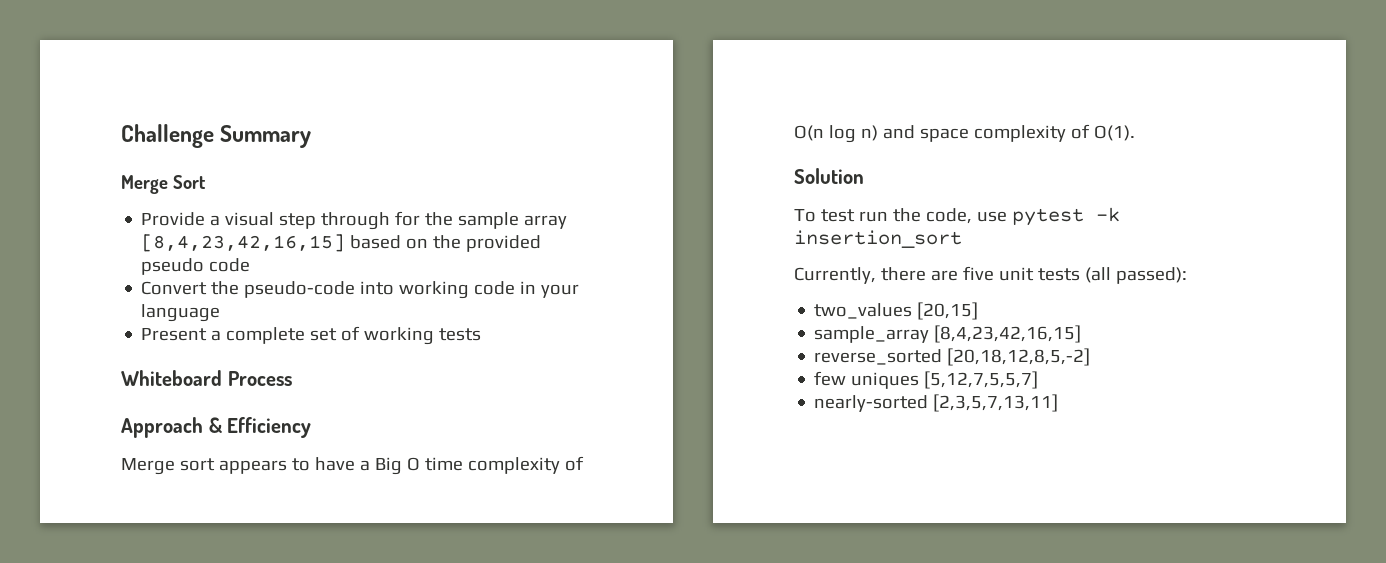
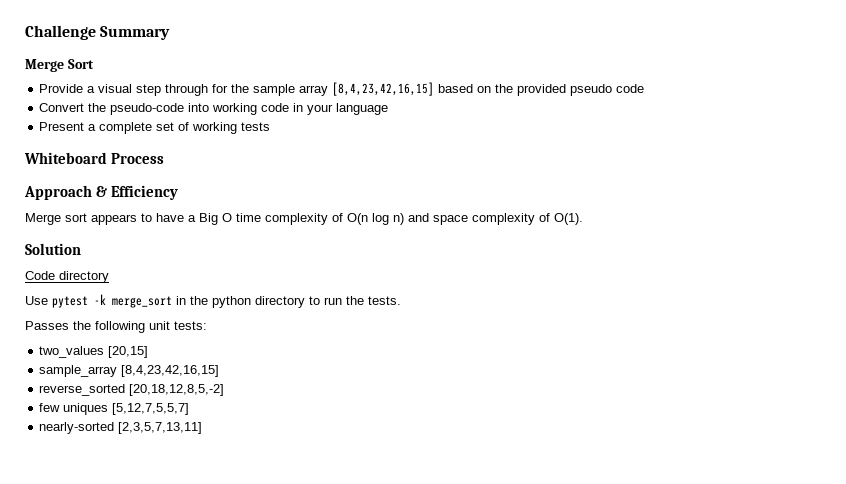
[794,207,1120,226] [794,230,962,248] [794,266,1187,284] To test run the code, use pytest -k insertion_sort // Currently, there are five unit tests (all passed): -> [25,271,109,283] [25,294,401,308] [25,321,207,333] Code directory // Use pytest -k merge_sort in the python directory to run the tests. // Passes the following unit tests:

